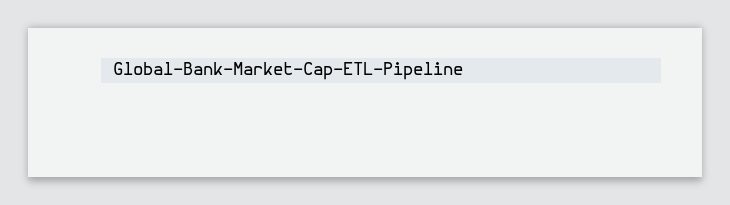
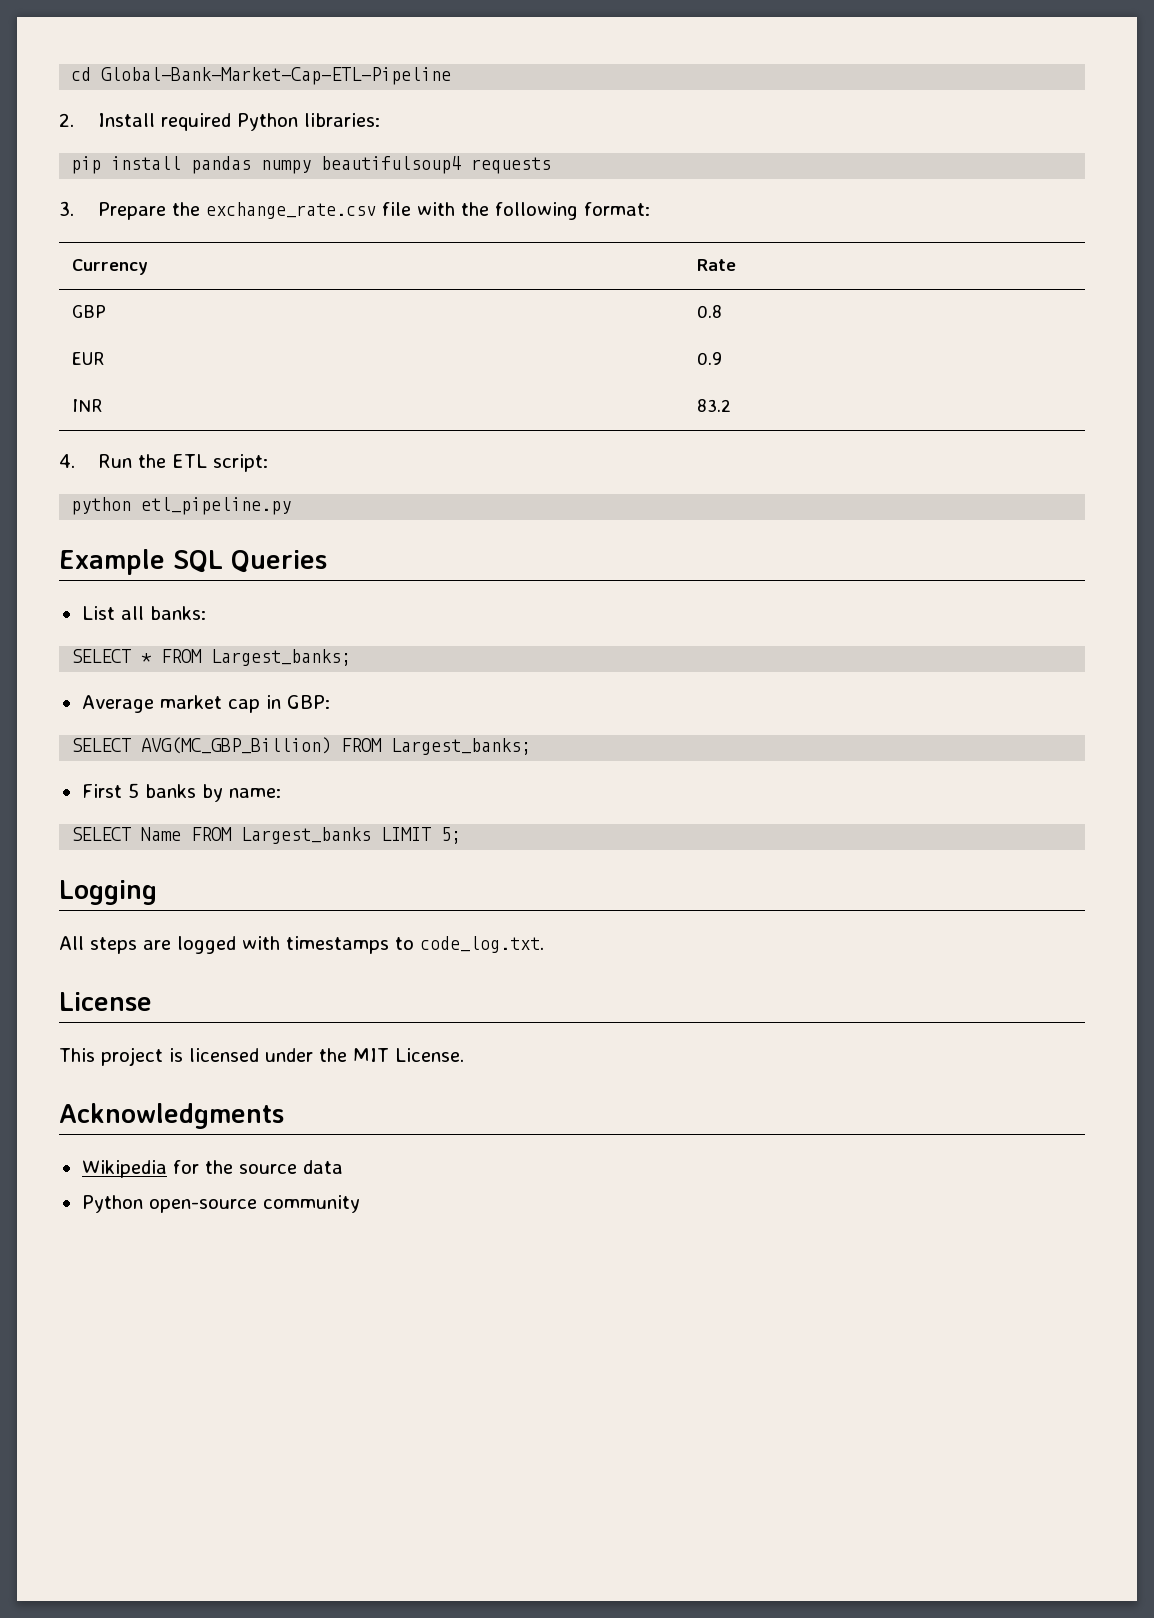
(113, 71) none -> [71,67,92,81] cd
(463, 71) none -> [59,113,380,131] [71,156,552,174] [59,201,650,220] [71,259,148,275] [696,259,736,271] [71,305,106,318] [696,305,722,318] [71,352,105,365] [696,352,722,365] [71,399,103,412] [696,399,730,412] [59,454,268,472] [71,497,292,515] [59,549,327,575] [81,606,206,620] [71,649,352,666] [81,695,330,713] [71,737,532,755] [81,783,281,802] [71,827,462,844] [59,880,157,905] [59,936,544,954] [59,992,152,1011] [59,1047,464,1066] [59,1103,284,1129] [81,1160,343,1178] [81,1195,360,1213] // 2. Install required Python libraries: // pip install pandas numpy beautifulsoup4 requests // 3. Prepare the exchange_rate.csv file with the following format: // Currency | Rate // GBP | 0.8 // EUR | 0.9 // INR | 83.2 // 4. Run the ETL script: // python etl_pipeline.py // Example SQL Queries // List all banks: // SELECT * FROM Largest_banks; // Average market cap in GBP: // SELECT AVG(MC_GBP_Billion) FROM Largest_banks; // First 5 banks by name: // SELECT Name FROM Largest_banks LIMIT 5; // Logging // All steps are logged with timestamps to code_log.txt. // License // This project is licensed under the MIT License. // Acknowledgments // Wikipedia for the source data // Python open-source community

